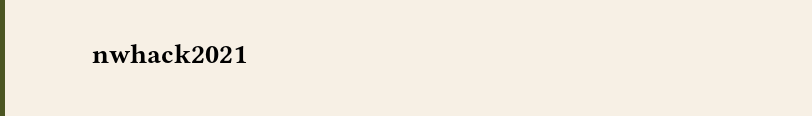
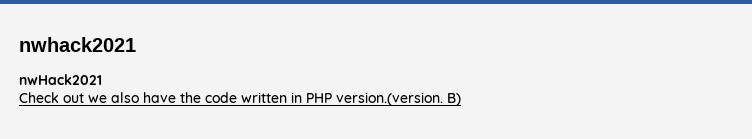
(247, 53) none -> [19,74,102,85] [19,92,461,106] // nwHack2021 // Check out we also have the code written in PHP version.(version. B)

